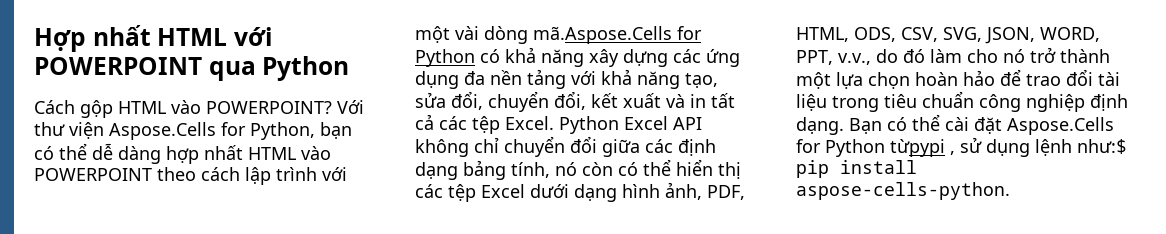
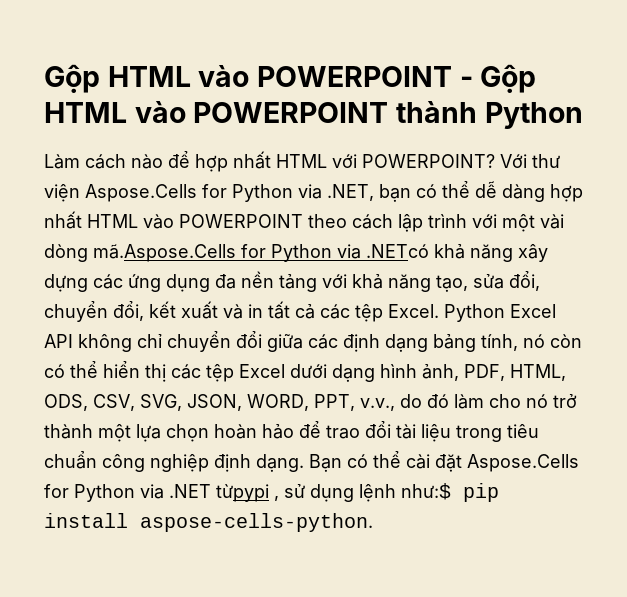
[34,25,272,52] [34,56,350,81] [34,100,201,118] Hợp nhất HTML với POWERPOINT qua Python // Cách gộp HTML vào -> [44,64,537,93] [44,101,583,129] [44,151,357,172] Gộp HTML vào POWERPOINT - Gộp HTML vào POWERPOINT thành Python // Làm cách nào để hợp nhất HTML với
[250,122,315,140] Python, -> [232,184,374,202] Python via .NET,
[480,49,500,63] có -> [337,244,429,259] via .NETcó
(885, 148) none -> [140,484,211,499] via .NET

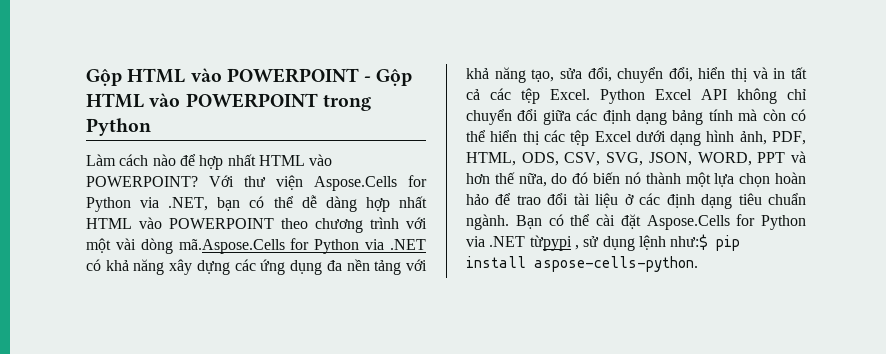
[396,101,478,123] thành -> [322,94,371,111] trong
[332,154,357,168] với -> [309,154,333,166] vào
[352,214,423,232] cách lập -> [315,218,363,233] chương
[366,244,429,258] .NETcó -> [389,239,426,250] [86,259,101,271] .NET có
[149,301,218,319] kết xuất -> [698,67,749,82] hiển thị
[481,334,545,351] tính, nó -> [708,109,758,121] tính mà
[314,394,577,411] PPT, v.v., do đó làm cho nó trở -> [757,151,806,163] [466,172,641,187] PPT và hơn thế nữa, do đó biến nó
[456,424,539,442] [44,451,304,472] trong tiêu chuẩn công nghiệp định dạng. -> [624,193,806,209] [466,214,509,230] ở các định dạng tiêu chuẩn ngành.

